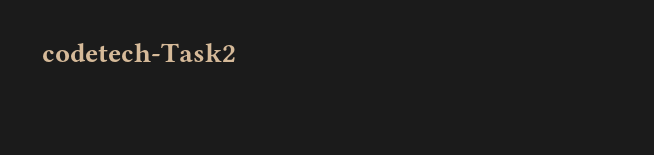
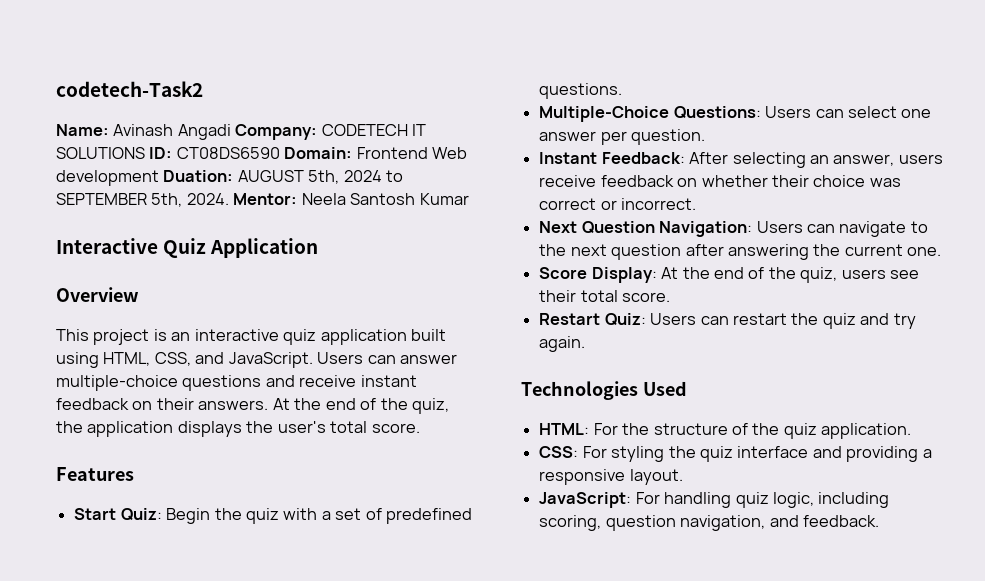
(236, 52) none -> [56,124,427,140] [56,147,468,159] [56,170,404,186] [56,193,469,207] [56,238,319,258] [56,287,139,302] [56,329,447,345] [56,352,458,368] [56,375,417,391] [56,398,450,414] [56,421,420,437] [56,467,134,481] [74,508,473,524] [539,83,623,99] [539,106,932,122] [539,129,706,145] [539,152,943,168] [539,175,901,187] [539,198,697,210] [539,221,928,237] [539,244,942,260] [539,267,920,283] [539,290,671,302] [539,313,916,329] [539,336,586,352] [521,381,687,400] [539,423,912,439] [539,446,932,462] [539,469,683,485] [539,492,890,508] [539,515,879,531] // Name: Avinash Angadi Company: CODETECH IT SOLUTIONS ID: CT08DS6590 Domain: Frontend Web development Duation: AUGUST 5th, 2024 to SEPTEMBER 5th, 2024. Mentor: Neela Santosh Kumar // Interactive Quiz Application // Overview // This project is an interactive quiz application built using HTML, CSS, and JavaScript. Users can answer multiple-choice questions and receive instant feedback on their answers. At the end of the quiz, the application displays the user's total score. // Features // Start Quiz: Begin the quiz with a set of predefined questions. // Multiple-Choice Questions: Users can select one answer per question. // Instant Feedback: After selecting an answer, users receive feedback on whether their choice was correct or incorrect. // Next Question Navigation: Users can navigate to the next question after answering the current one. // Score Display: At the end of the quiz, users see their total score. // Restart Quiz: Users can restart the quiz and try again. // Technologies Used // HTML: For the structure of the quiz application. // CSS: For styling the quiz interface and providing a responsive layout. // JavaScript: For handling quiz logic, including scoring, question navigation, and feedback.

